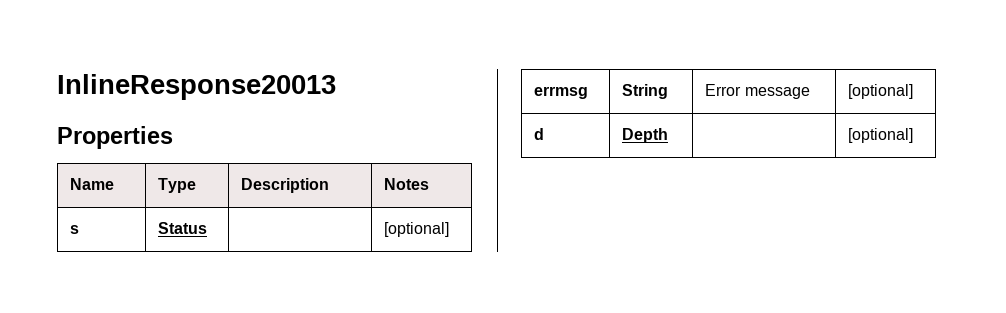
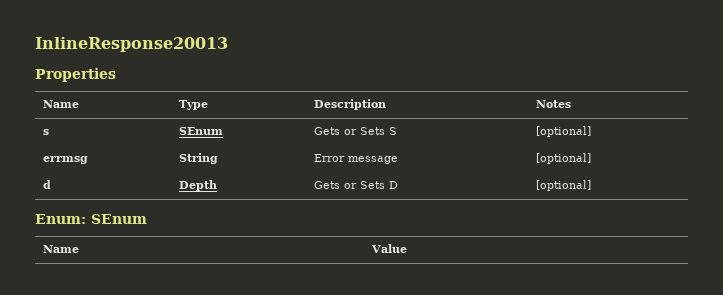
[158,222,208,234] Status | -> [179,127,224,135] [314,127,398,135] SEnum | Gets or Sets S
[848,128,914,143] | [optional] -> [314,181,399,189] [536,180,592,191] [35,214,147,224] [43,245,80,253] [371,244,408,253] Gets or Sets D | [optional] // Enum: SEnum // Name | Value

